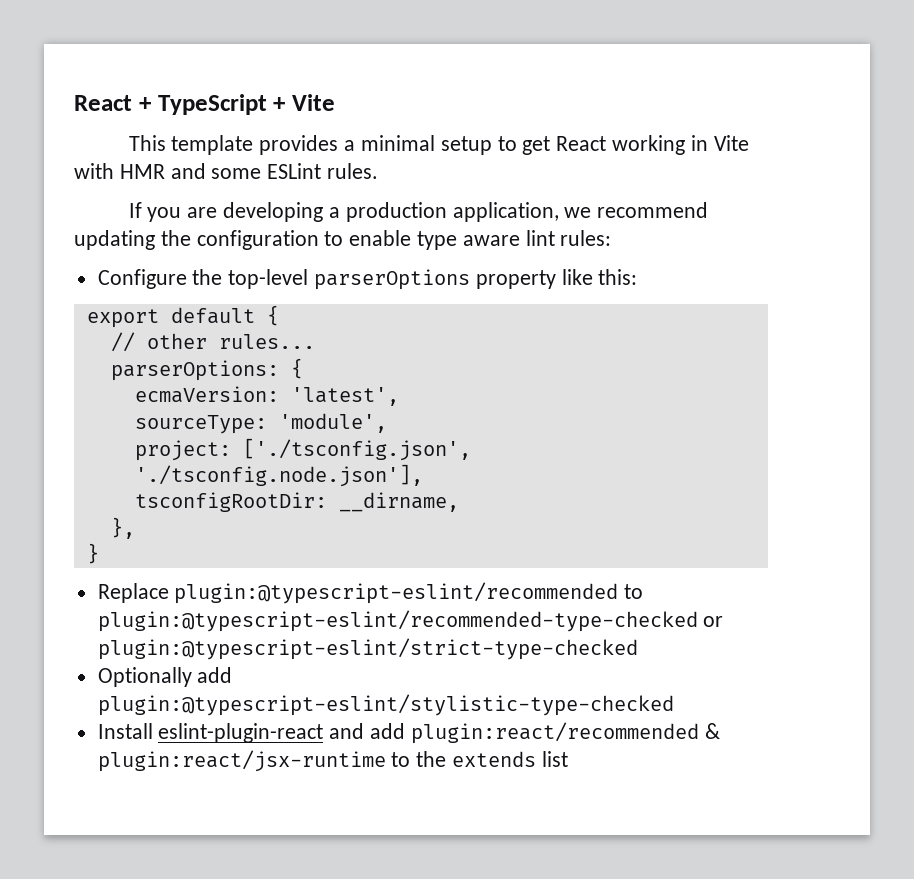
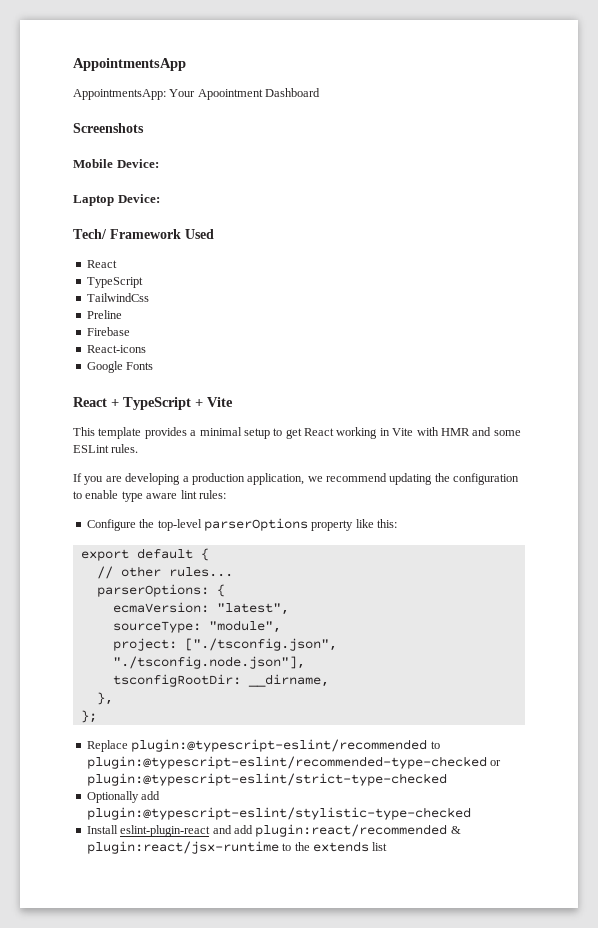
(74, 103) none -> [73,58,186,71] [73,88,321,100] [73,123,144,133] [73,159,159,168] [73,194,160,206] [73,229,214,239] [86,260,117,268] [86,277,143,288] [86,293,149,302] [86,310,122,319] [86,327,130,336] [86,345,146,353] [86,361,154,373] AppointmentsApp // AppointmentsApp: Your Apoointment Dashboard // Screenshots // Mobile Device: // Laptop Device: // Tech/ Framework Used // React // TypeScript // TailwindCss // Preline // Firebase // React-icons // Google Fonts //
[290,387,399,406] 'latest', -> [216,603,289,615] "latest",
[278,413,387,433] 'module', -> [208,620,281,633] "module",
[242,438,471,461] [134,464,423,487] ['./tsconfig.json', './tsconfig.node.json'], -> [184,638,337,651] [112,656,305,669] ["./tsconfig.json", "./tsconfig.node.json"],
[86,543,99,564] } -> [80,710,97,723] };

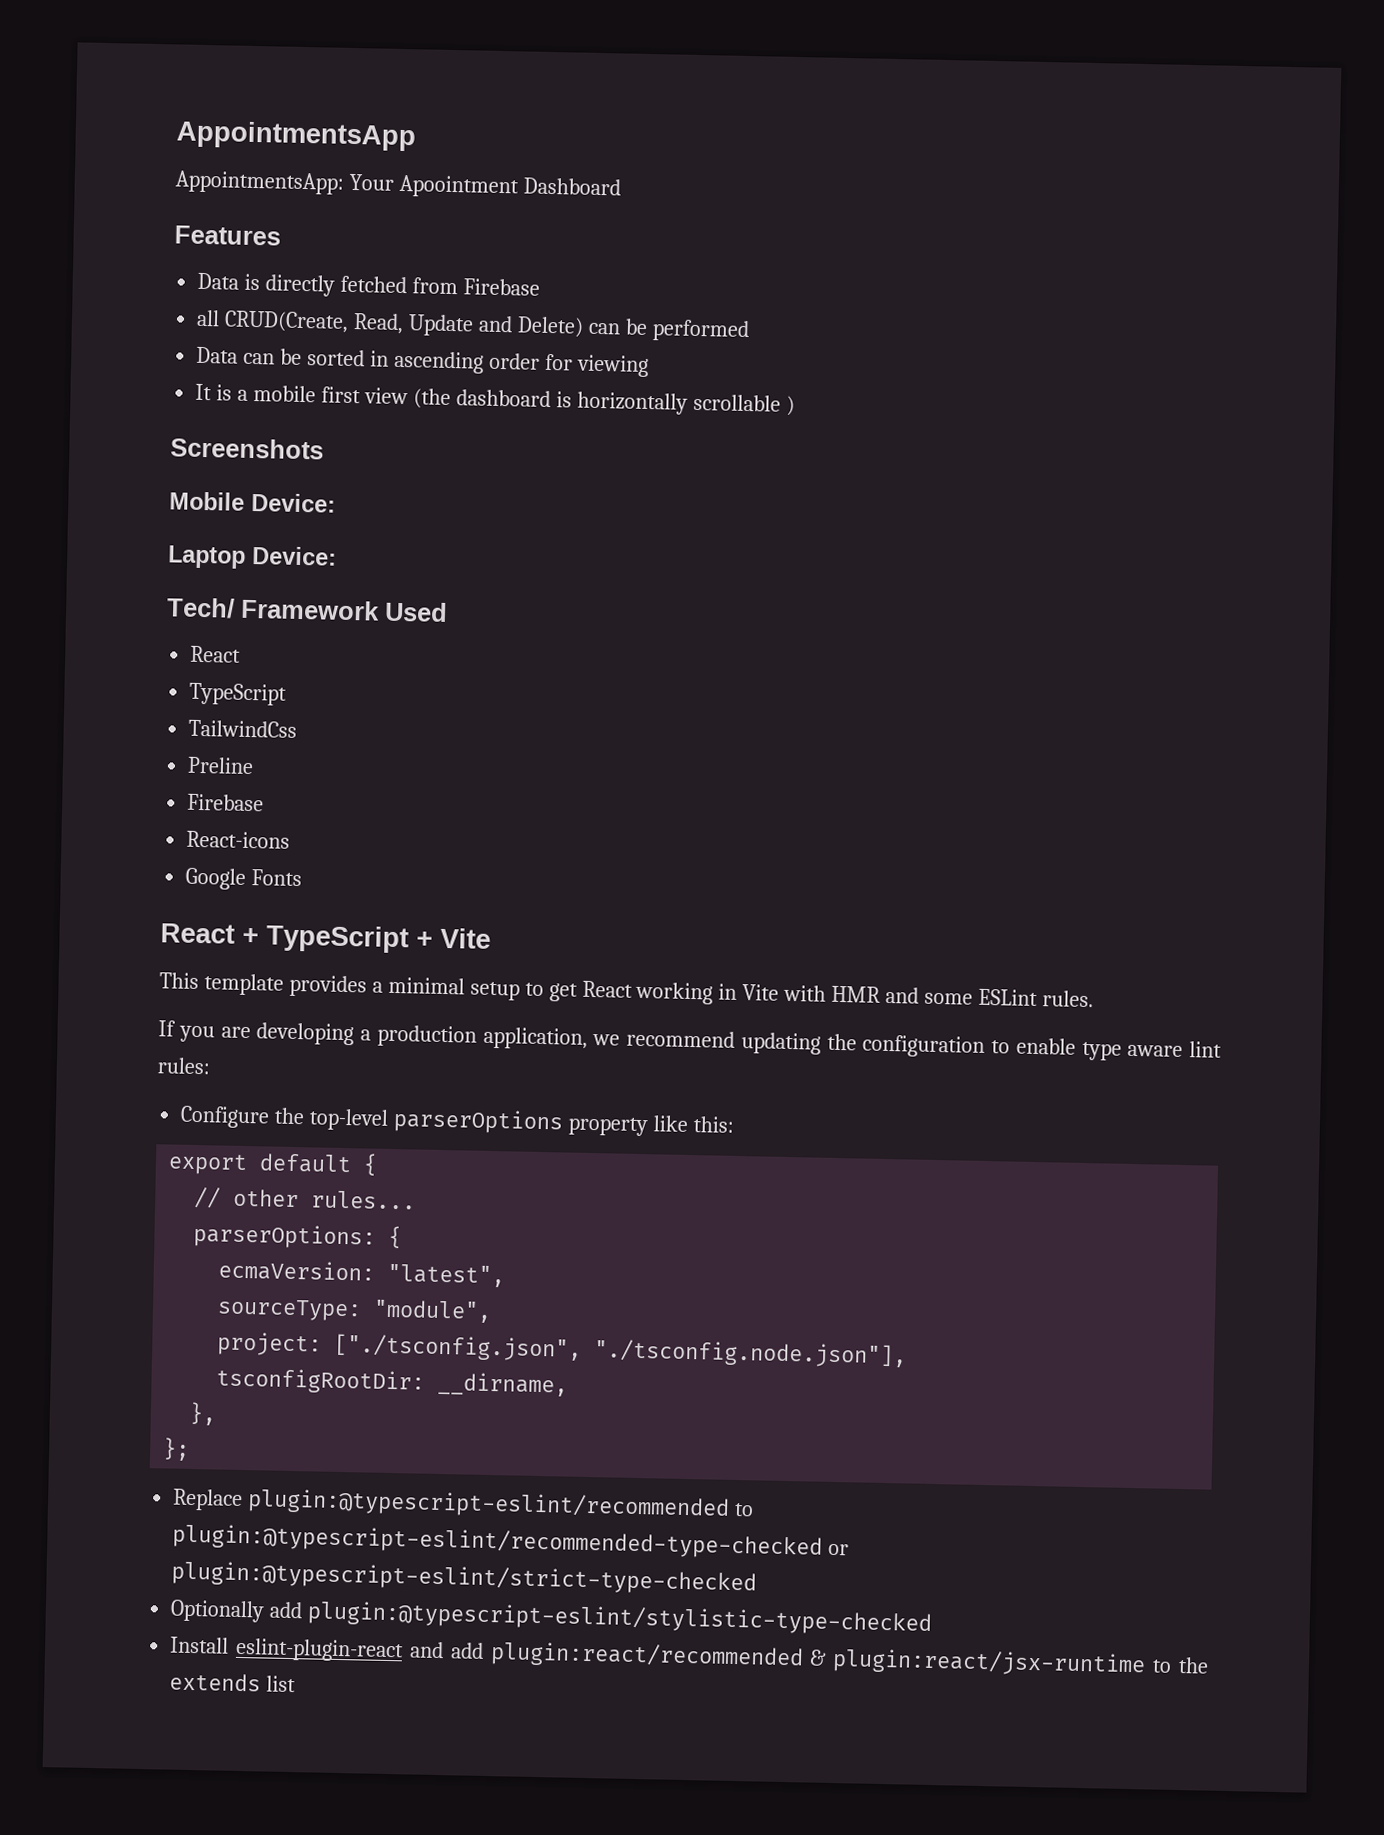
(321, 92) none -> [174,225,281,246] [197,272,540,297] [196,309,750,343] [196,346,649,377] [195,383,795,416] // Features // Data is directly fetched from Firebase // all CRUD(Create, Read, Update and Delete) can be performed // Data can be sorted in ascending order for viewing // It is a mobile first view (the dashboard is horizontally scrollable )

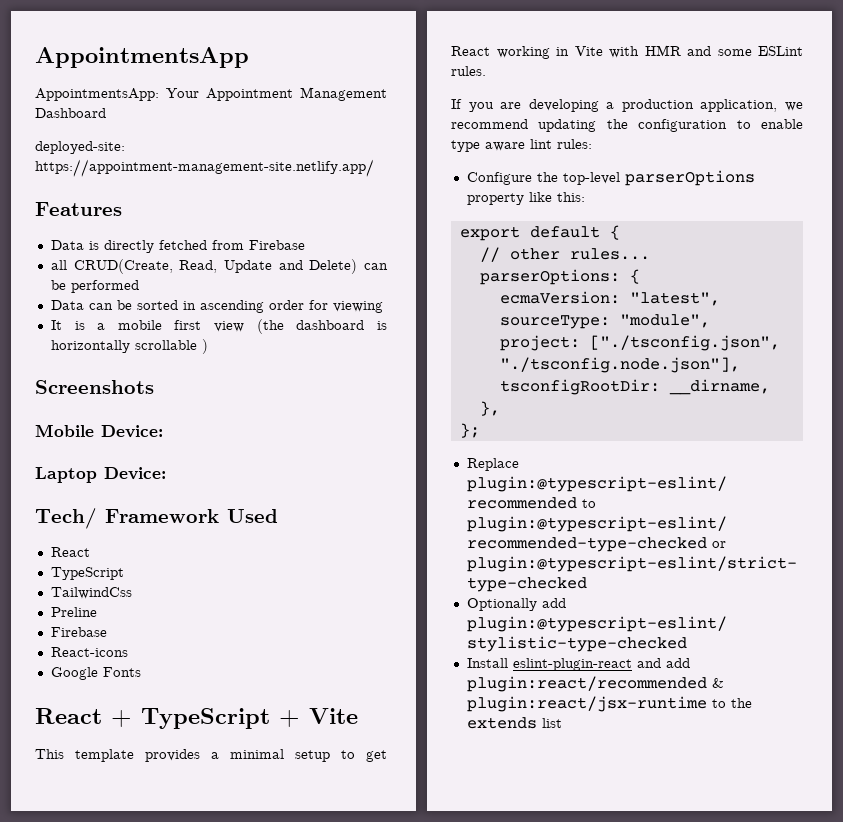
[398,174,519,199] Apoointment -> [206,87,387,101] Appointment Management
(621, 186) none -> [35,141,125,154] [35,159,374,177] // deployed-site: https://appointment-management-site.netlify.app/

